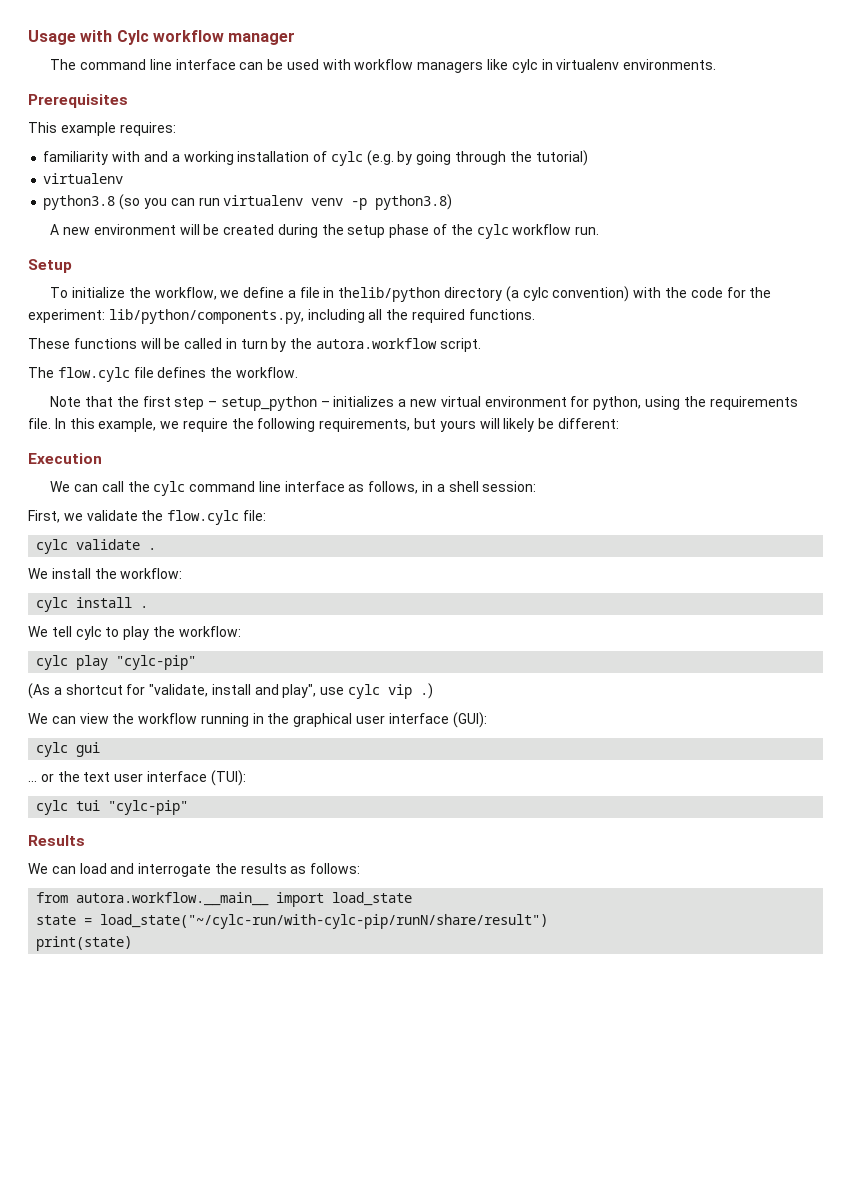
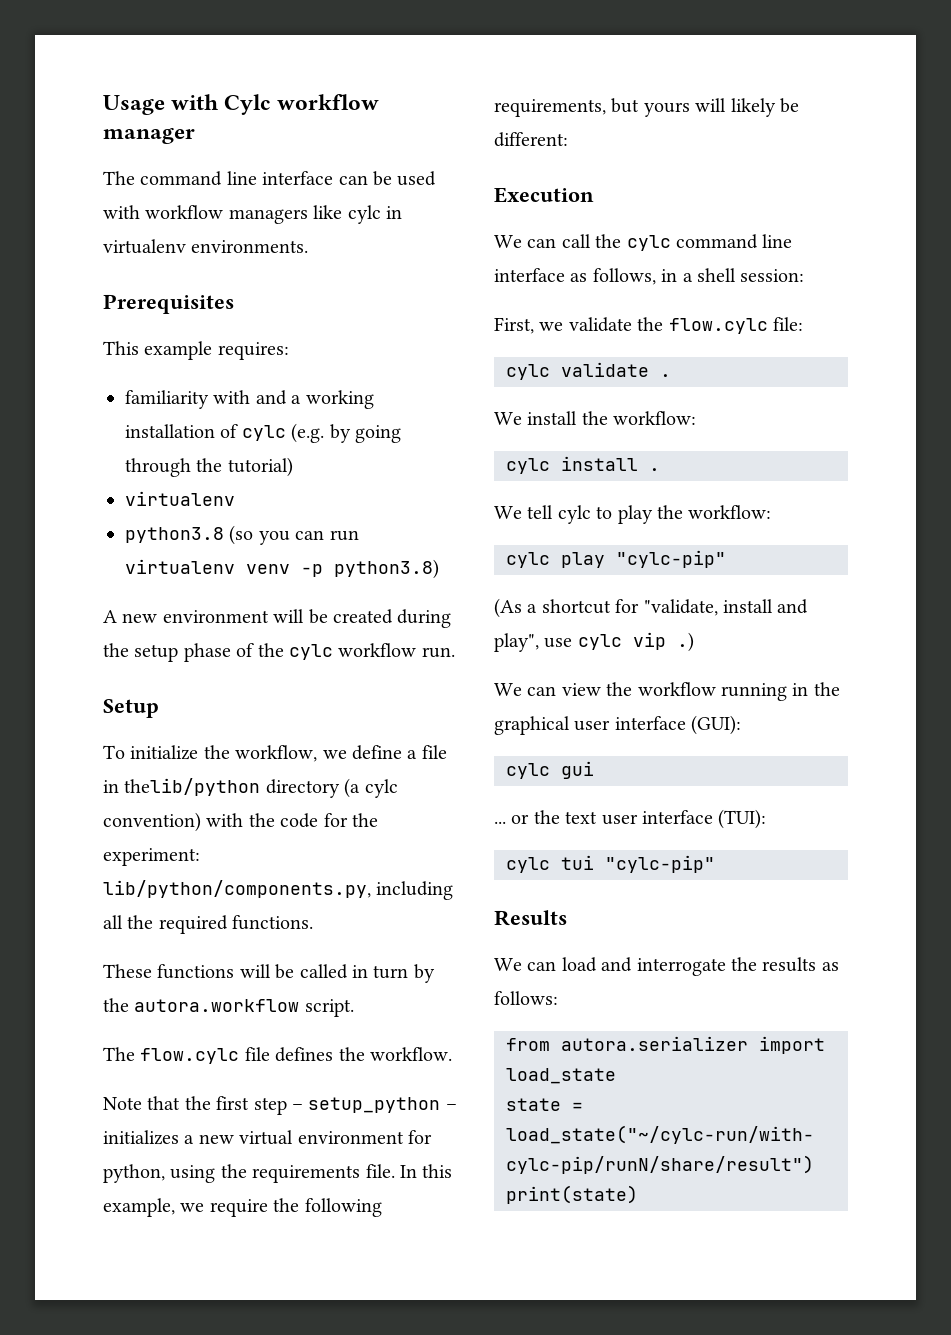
[76,892,270,906] autora.workflow.__main__ -> [561,1036,748,1051] autora.serializer

